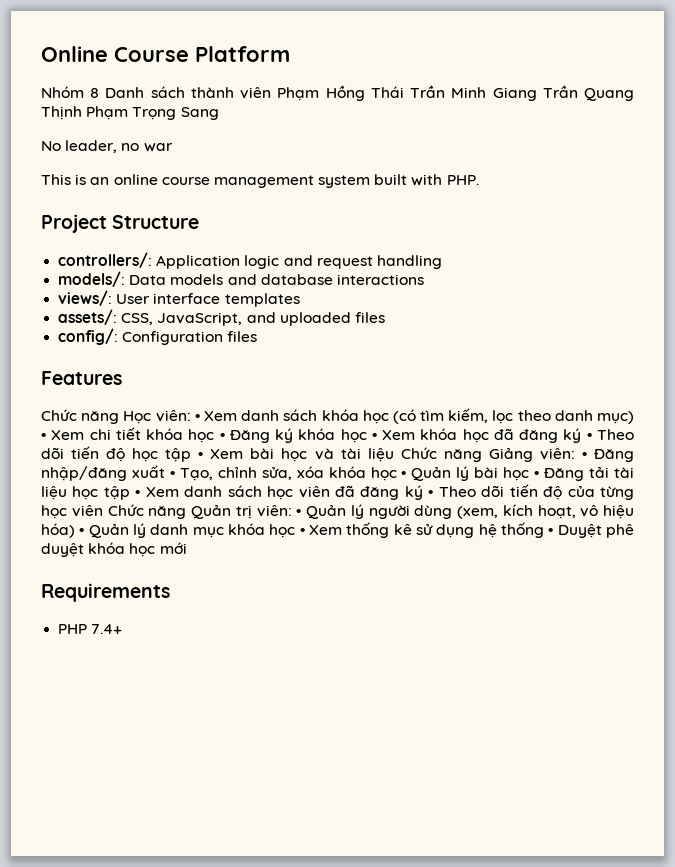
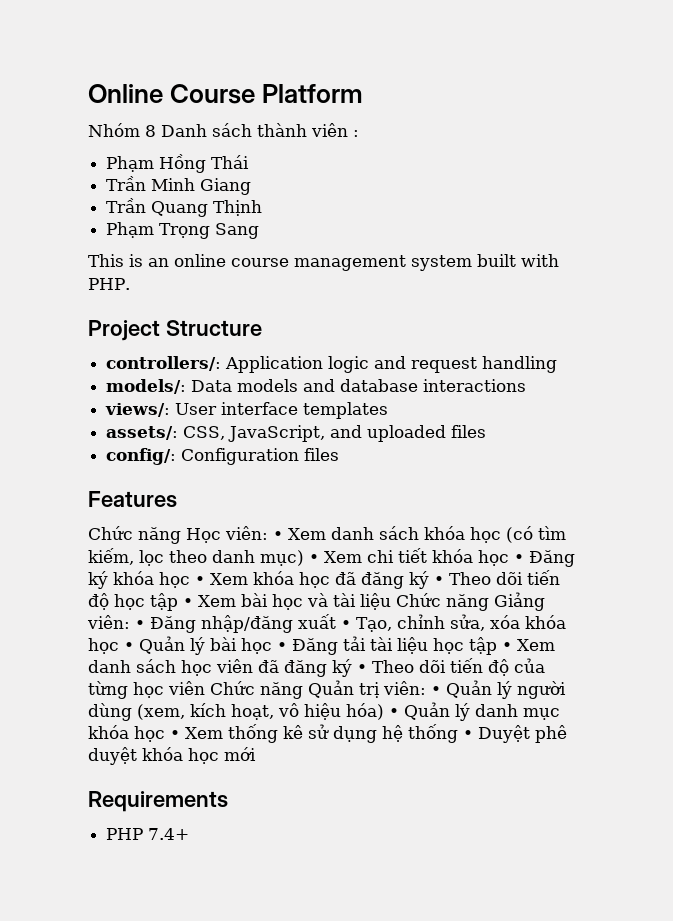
(272, 93) none -> [353,130,359,137] : //
(404, 92) none -> (250, 162) //
(537, 94) none -> (252, 186) //
(82, 113) none -> (263, 208) //
[41,140,173,153] // No leader, no war -> (260, 231) none

